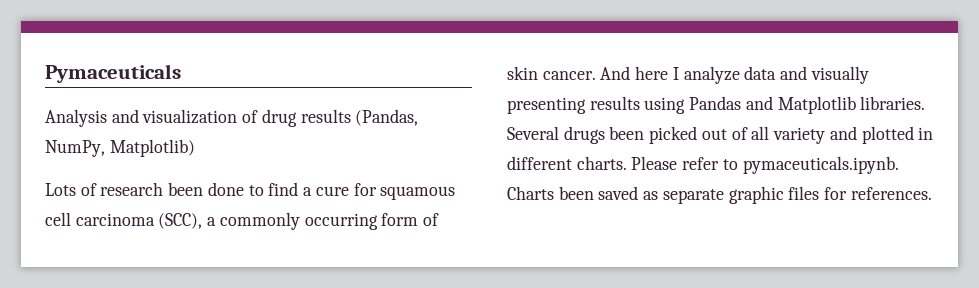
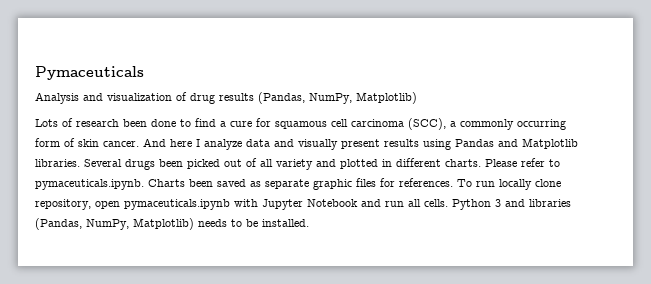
[507,97,586,114] presenting -> [341,139,380,149] present
(932, 193) none -> [457,179,561,190] [35,199,571,210] [35,218,309,230] To run locally clone repository, open pymaceuticals.ipynb with Jupyter Notebook and run all cells. Python 3 and libraries (Pandas, NumPy, Matplotlib) needs to be installed.

